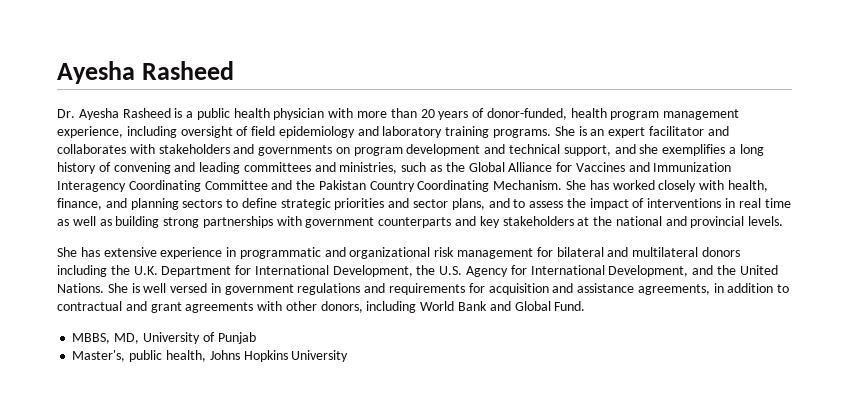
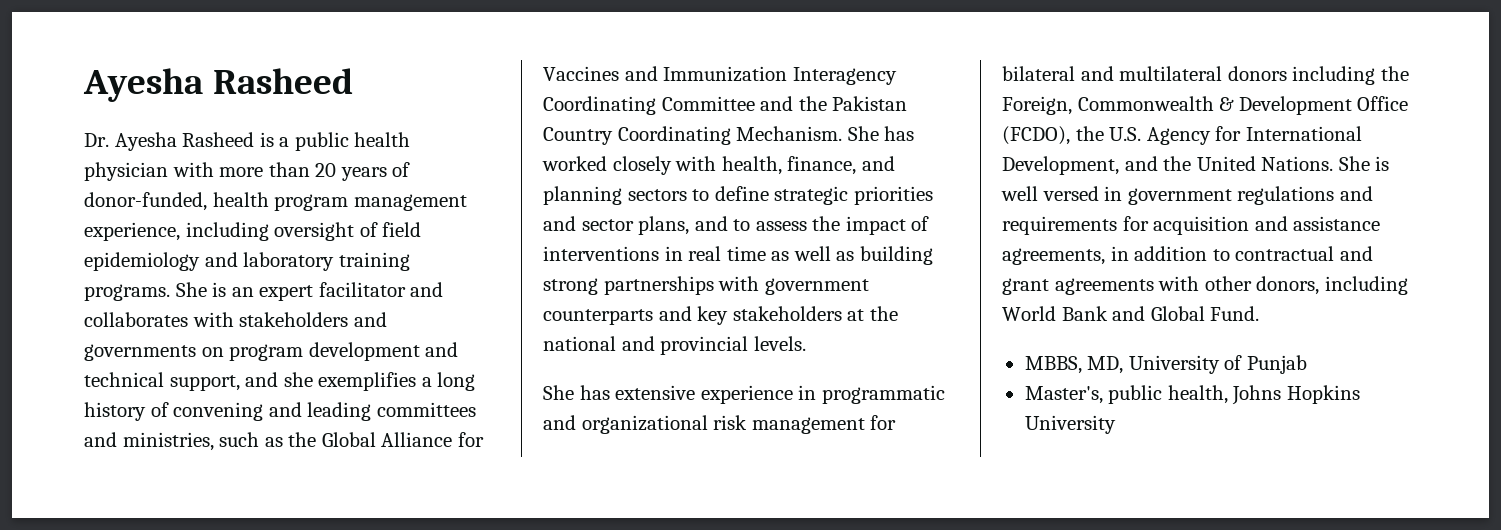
[133,265,413,277] U.K. Department for International Development, -> [1002,96,1409,115] [1002,126,1070,145] Foreign, Commonwealth & Development Office (FCDO),

